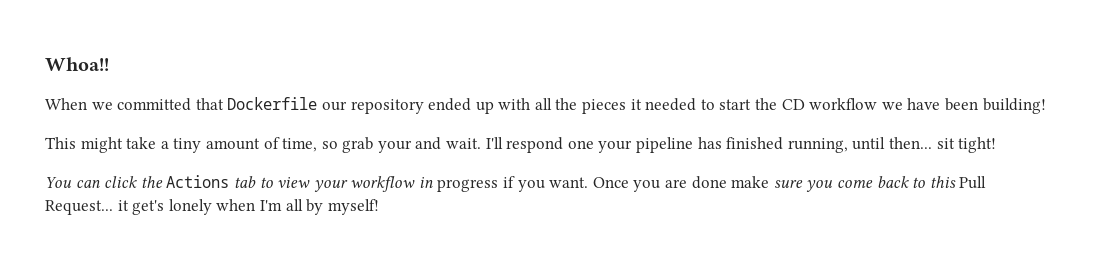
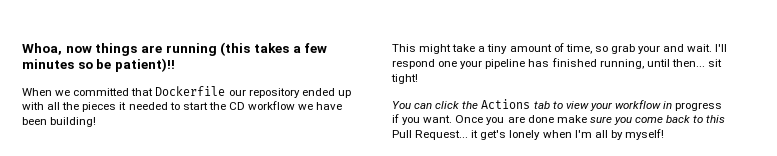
[45,57,109,71] Whoa!! -> [22,42,328,56] [22,58,175,72] Whoa, now things are running (this takes a few minutes so be patient)!!

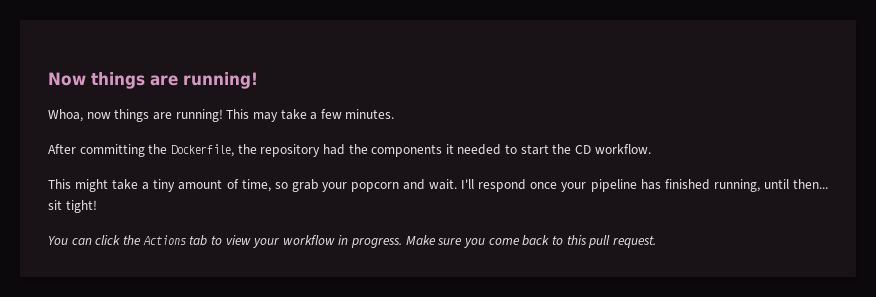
[22,42,328,56] [22,58,175,72] [22,86,351,98] [22,102,117,112] Whoa, now things are running (this takes a few minutes so be patient)!! // When we committed that Dockerfile our repository ended up with all the pieces -> [48,72,258,89] [48,109,395,122] [48,144,443,157] Now things are running! // Whoa, now things are running! This may take a few minutes. // After committing the Dockerfile, the repository had the components
[248,101,343,110] [22,117,97,127] workflow we have been building! -> [594,144,651,154] workflow.
(661, 49) none -> [350,182,399,192] popcorn
[438,61,458,67] one -> [530,182,558,189] once
[675,102,723,111] [392,114,587,125] progress if you want. Once you are done make -> [351,235,436,248] progress. Make
[392,129,664,140] Pull Request... it get's lonely when I'm all by myself! -> [588,235,656,248] pull request.

